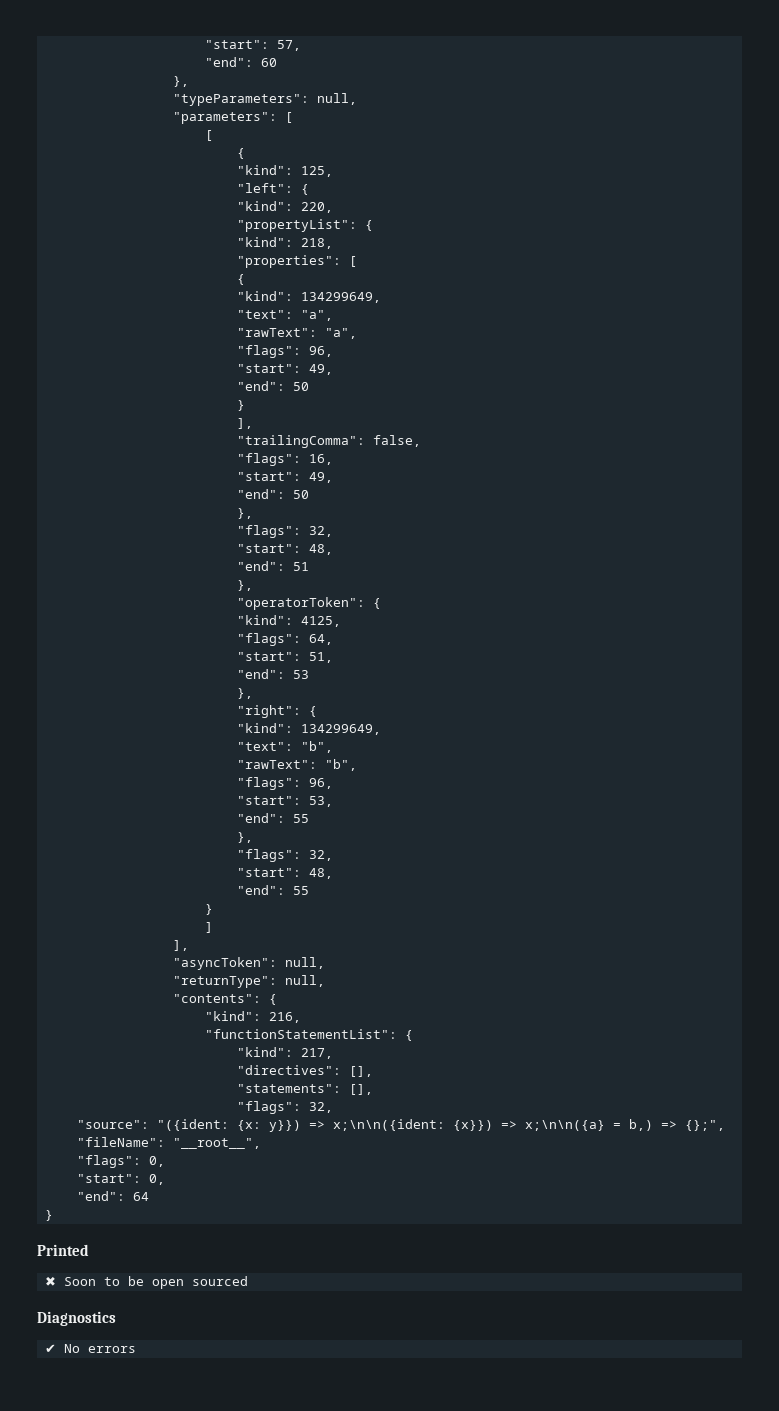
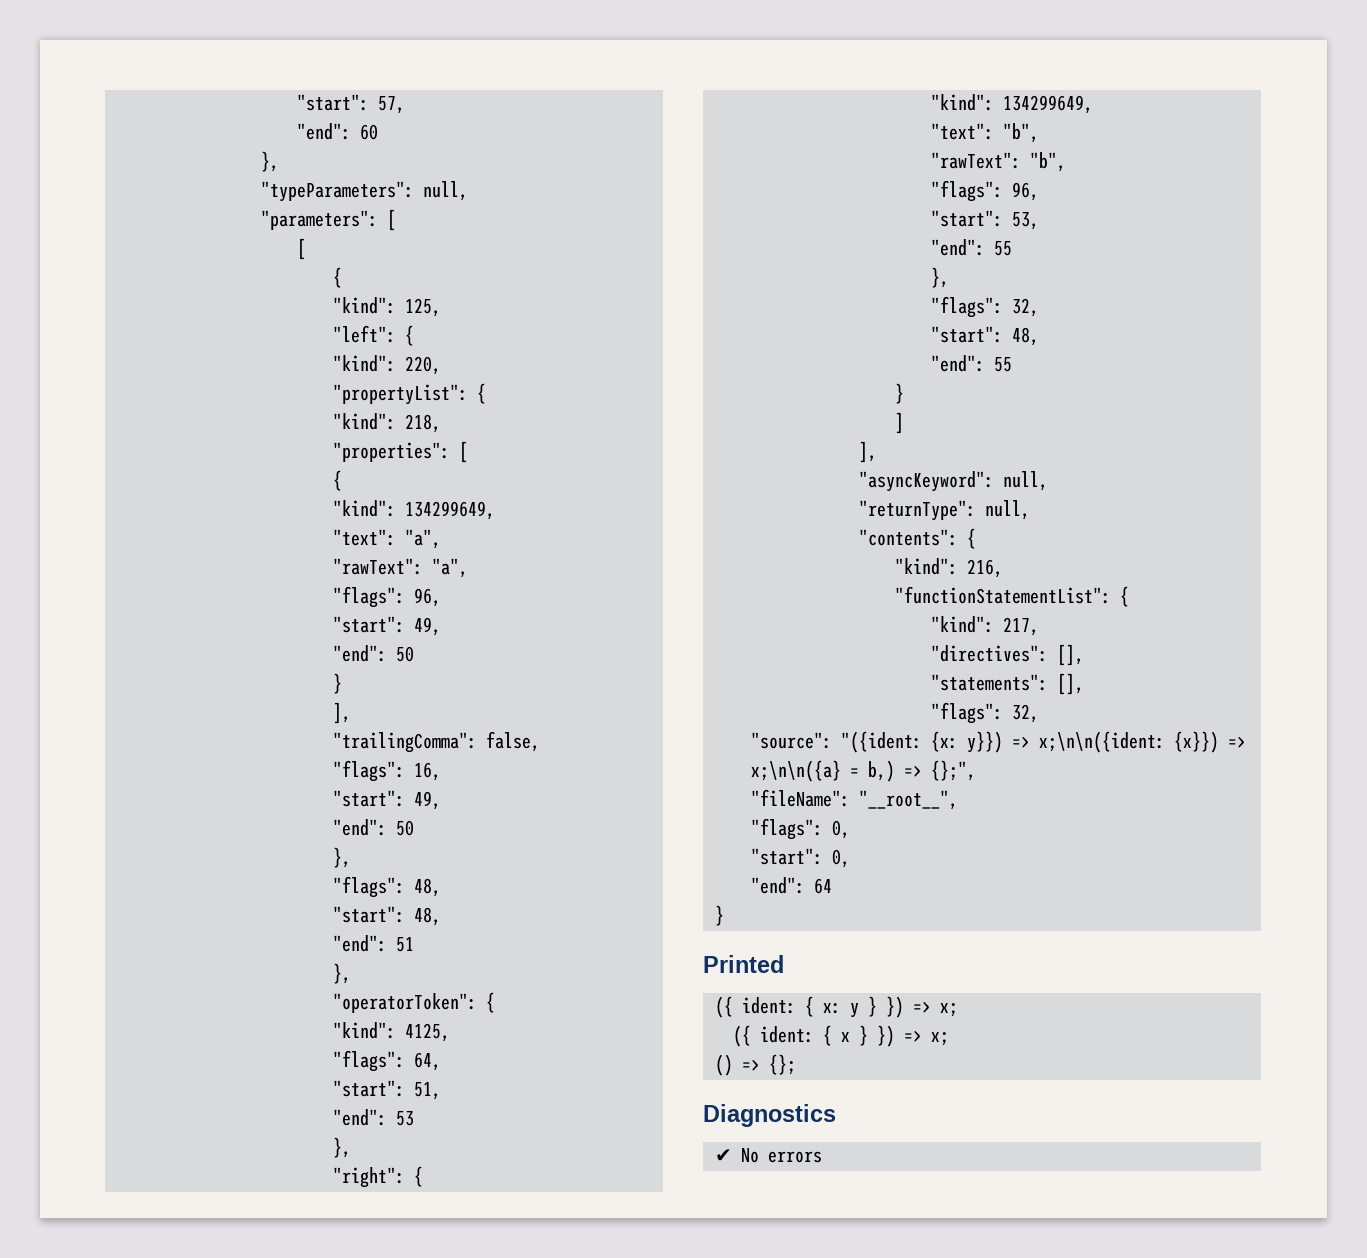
[309,526,334,537] 32, -> [413,878,441,897] 48,
[173,957,278,970] "asyncToken": -> [858,471,994,492] "asyncKeyword":
[45,1276,249,1289] ✖ Soon to be open sourced -> [714,996,958,1018] [732,1025,949,1047] [714,1054,796,1076] ({ ident: { x: y } }) => x; // ({ ident: { x } }) => x; // () => {};

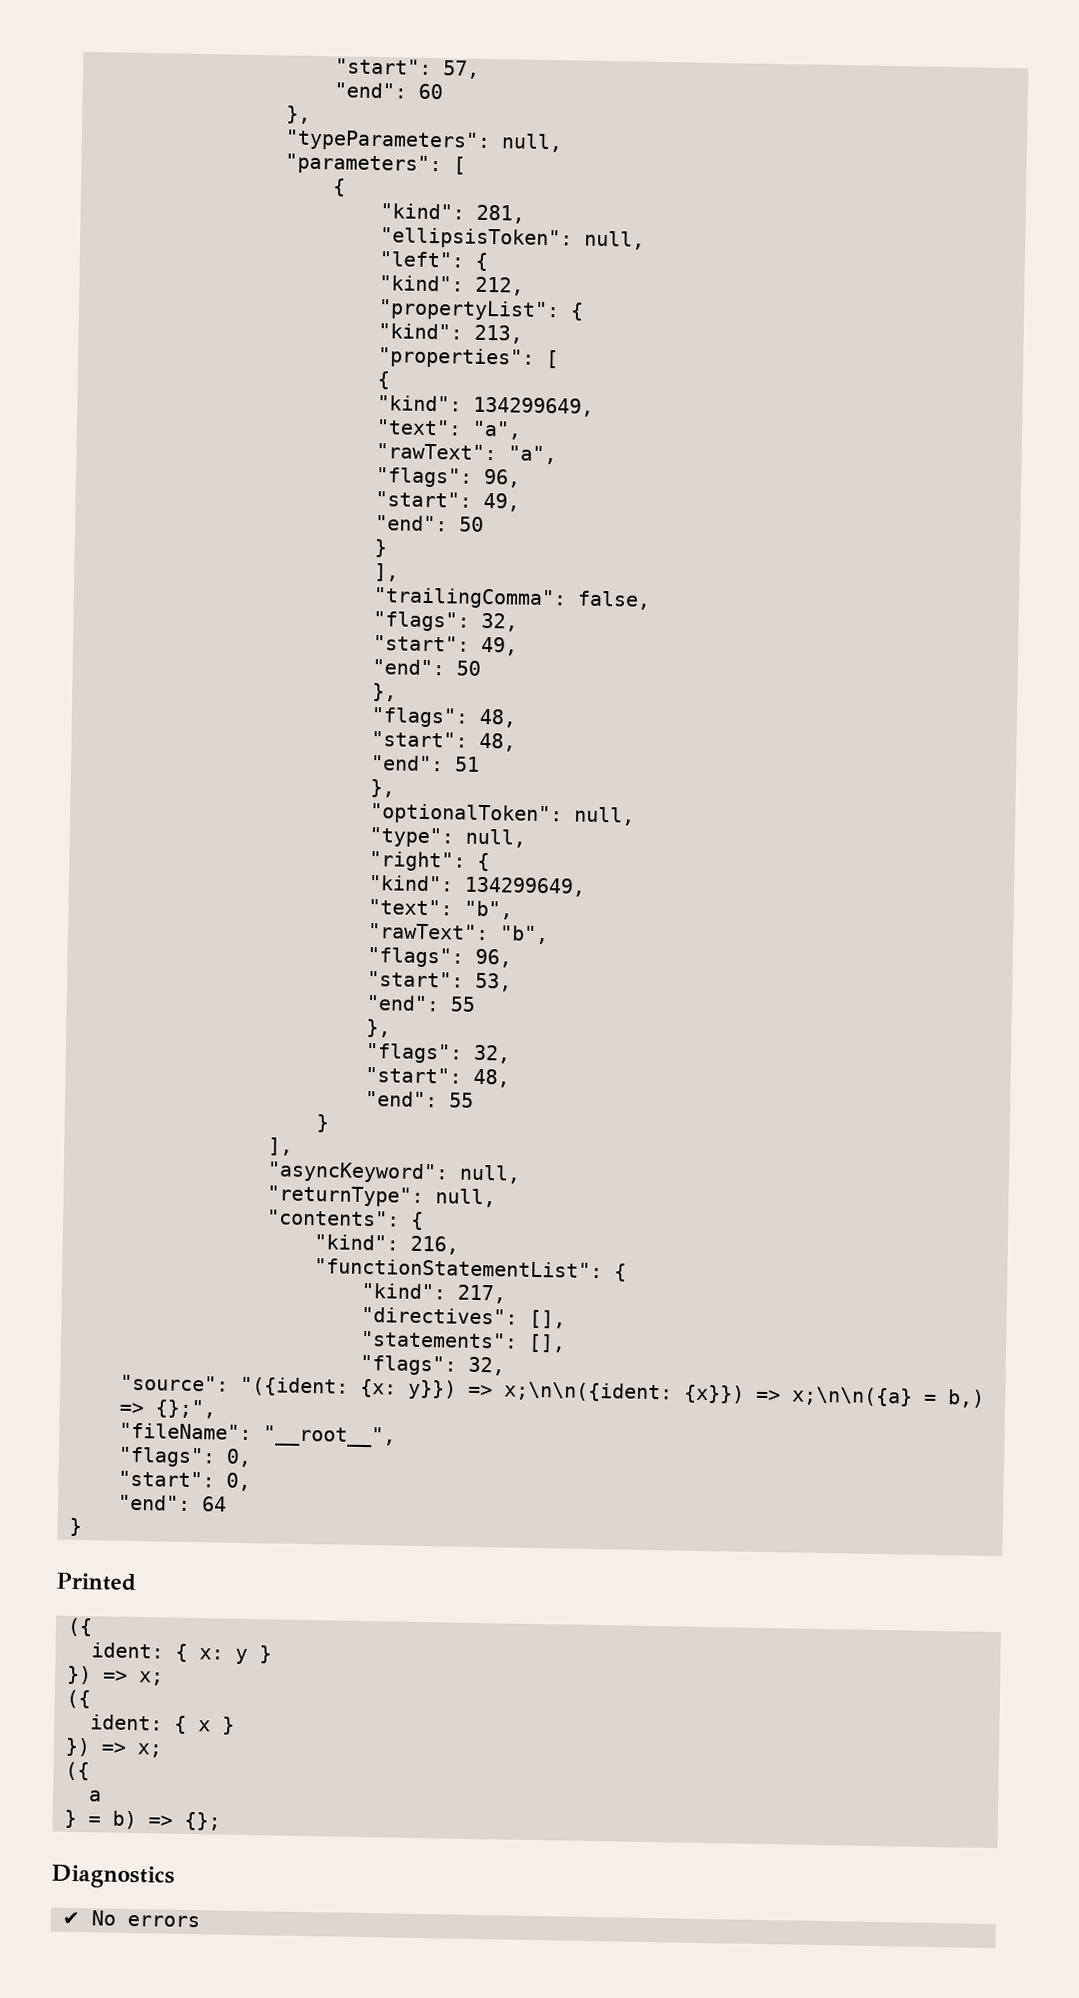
[296,238,306,260] [332,267,342,288] [332,297,441,317] // [ // { // "kind": 125, -> [332,178,347,197] [380,203,526,224] [380,227,646,250] // { // "kind": 281, // "ellipsisToken": null,
[404,356,441,375] 220, -> [475,276,525,296] 212,
[404,414,441,433] 218, -> [474,324,524,344] 213,
[413,762,441,781] 16, -> [481,612,519,632] 32,
[332,992,495,1013] [332,1022,450,1042] [332,1050,441,1072] [332,1080,441,1100] [332,1109,414,1126] [332,1137,351,1158] "operatorToken": { // "kind": 4125, // "flags": 64, // "start": 51, // "end": 53 // }, -> [370,803,636,826] [369,827,527,848] "optionalToken": null, // "type": null,
[894,412,904,434] // ] -> (330, 1123) none
(733, 1007) none -> (94, 1627) //
[885,996,958,1018] [732,1025,751,1047] }) => x; // ({ -> [66,1665,165,1686] [66,1689,92,1709] // }) => x; // ({ //
[876,1025,949,1047] [714,1054,733,1076] }) => x; // () -> [65,1737,163,1758] [65,1761,91,1781] [88,1790,103,1802] [64,1809,138,1830] // }) => x; // ({ // a // } = b)

